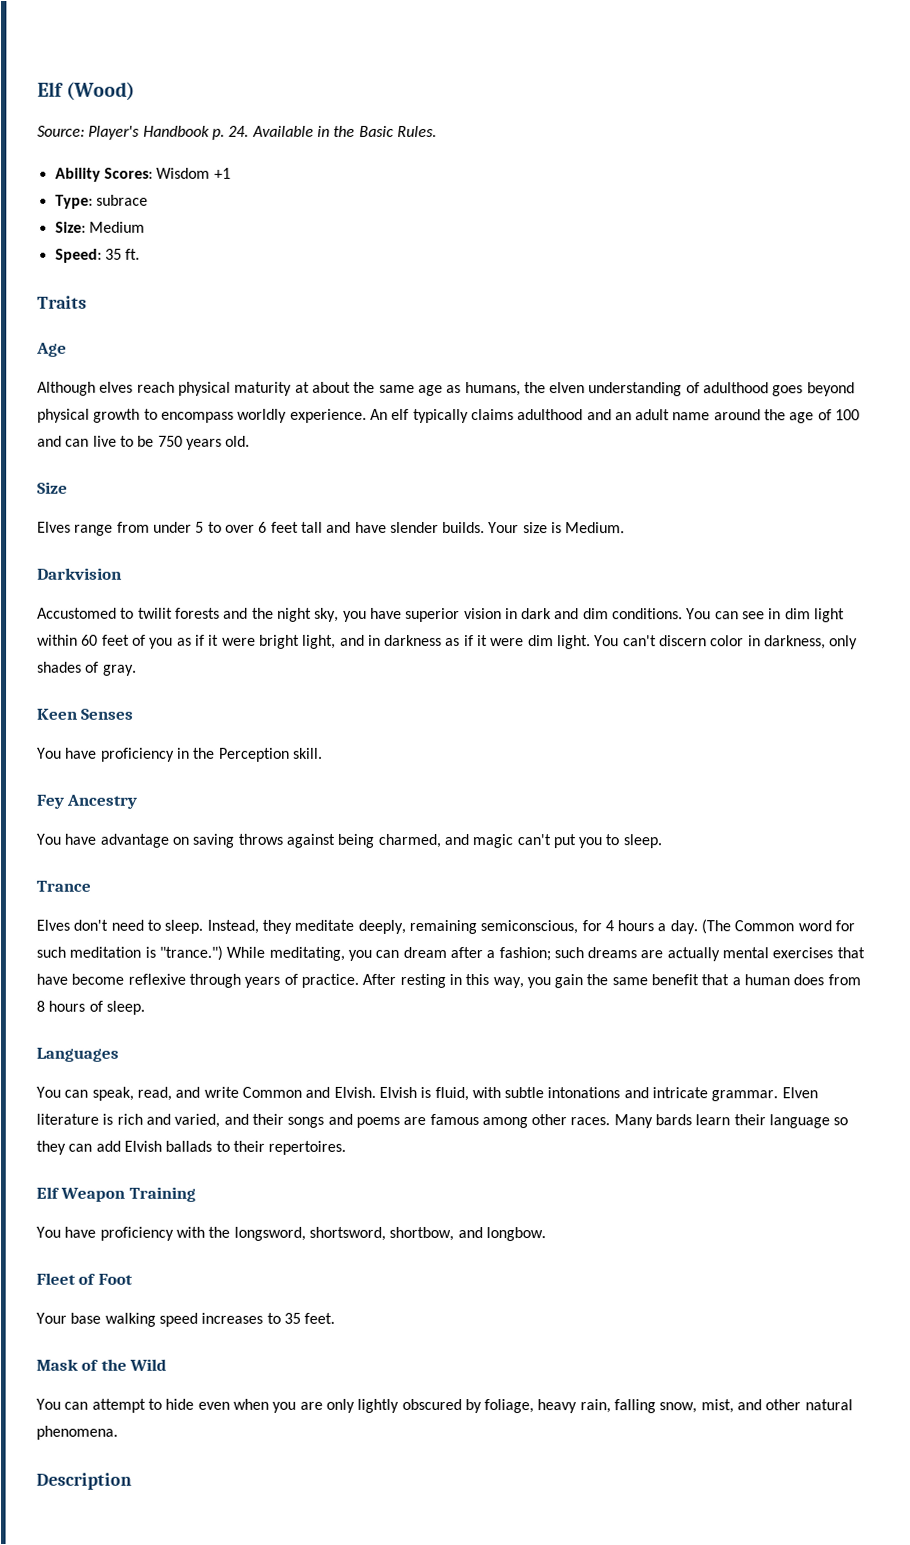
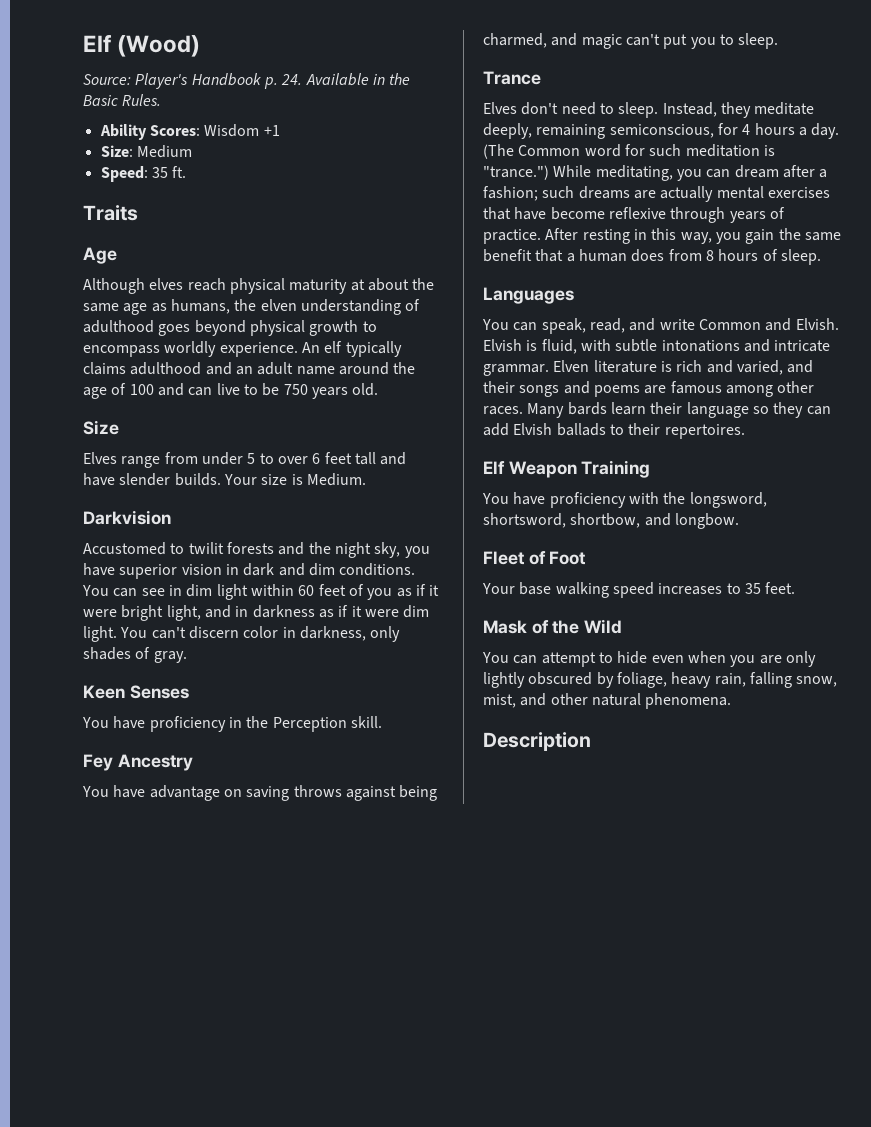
[54,194,148,209] // Type: subrace -> (280, 130) none

